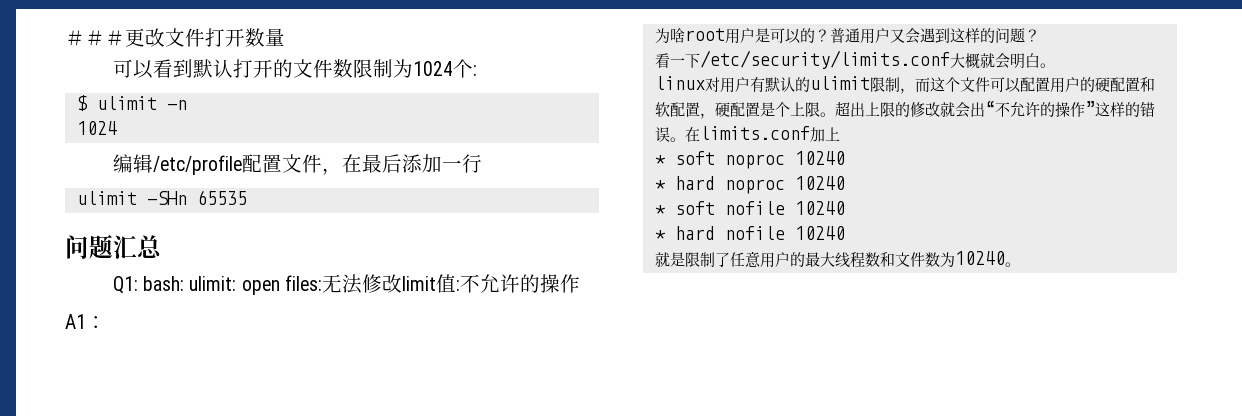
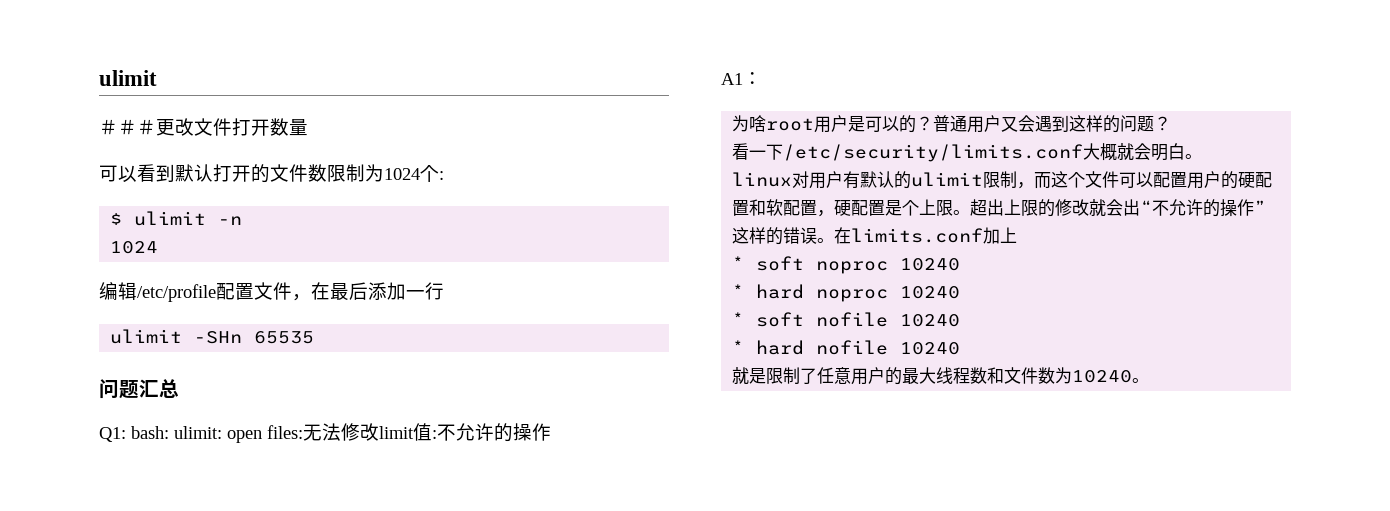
(65, 38) none -> [99,70,157,86] ulimit //

